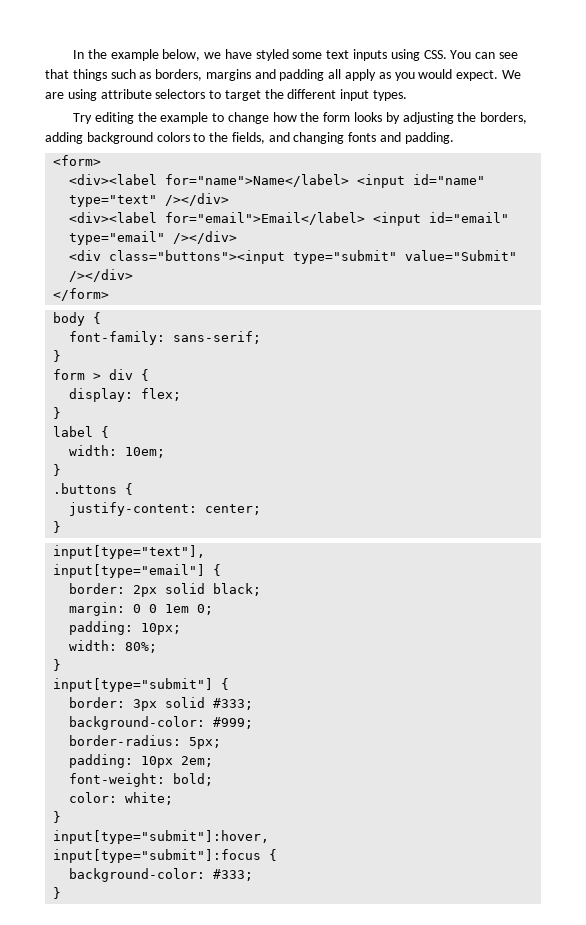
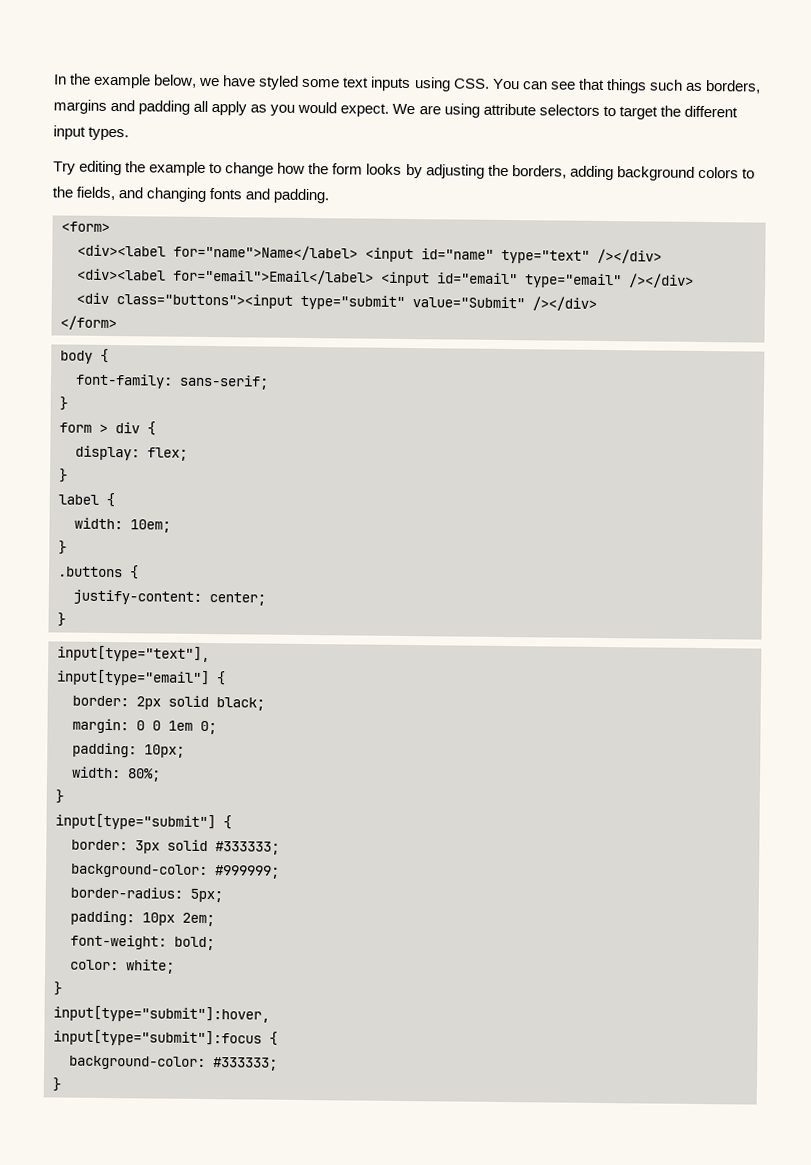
[213,698,254,710] [69,716,254,730] #333; // background-color: #999; -> [215,841,280,855] [71,863,280,879] #333333; // background-color: #999999;
[213,869,254,881] #333; -> [213,1057,278,1071] #333333;

